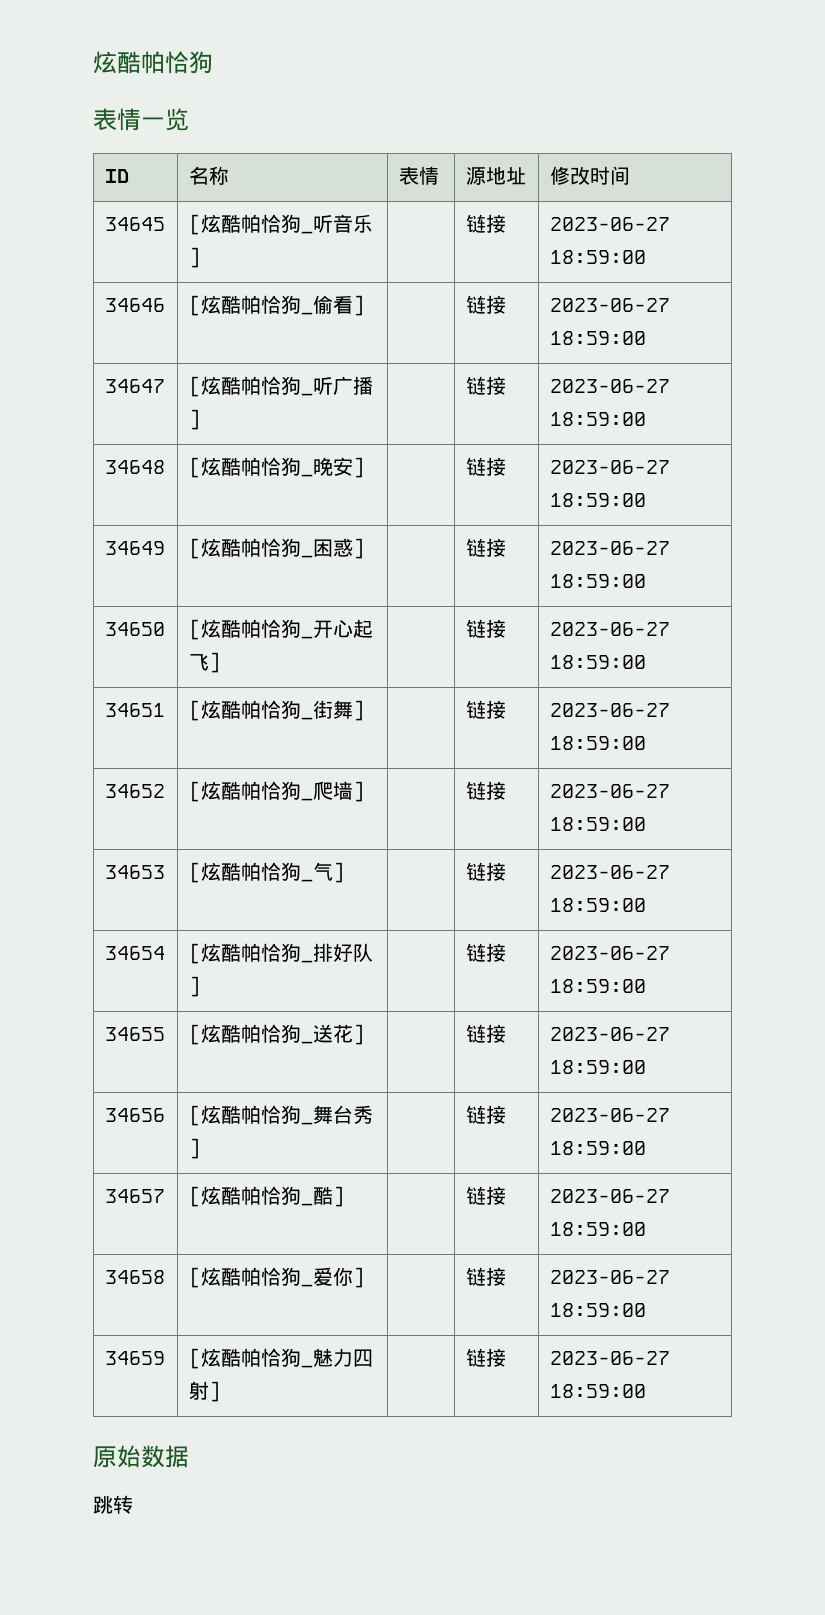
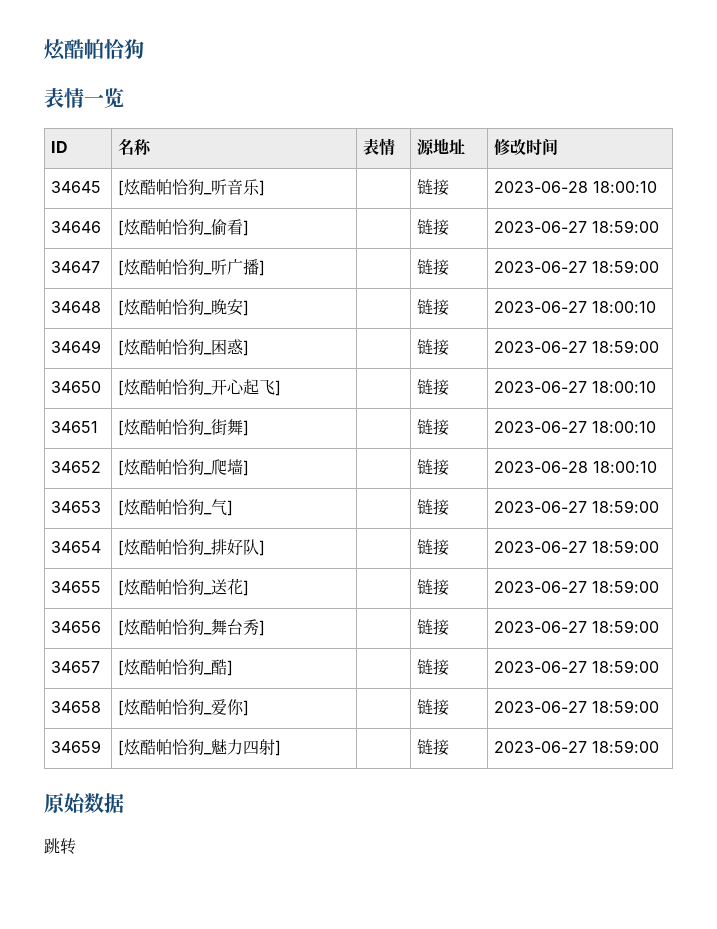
[549,217,670,231] [549,250,646,264] 2023-06-27 18:59:00 -> [494,181,658,193] 2023-06-28 18:00:10
[549,493,646,507] 18:59:00 -> [592,301,657,313] 18:00:10
[549,655,646,669] 18:59:00 -> [592,381,657,393] 18:00:10
[549,736,646,750] 18:59:00 -> [592,421,657,433] 18:00:10
[549,784,670,798] [549,817,646,831] 2023-06-27 18:59:00 -> [494,461,658,473] 2023-06-28 18:00:10

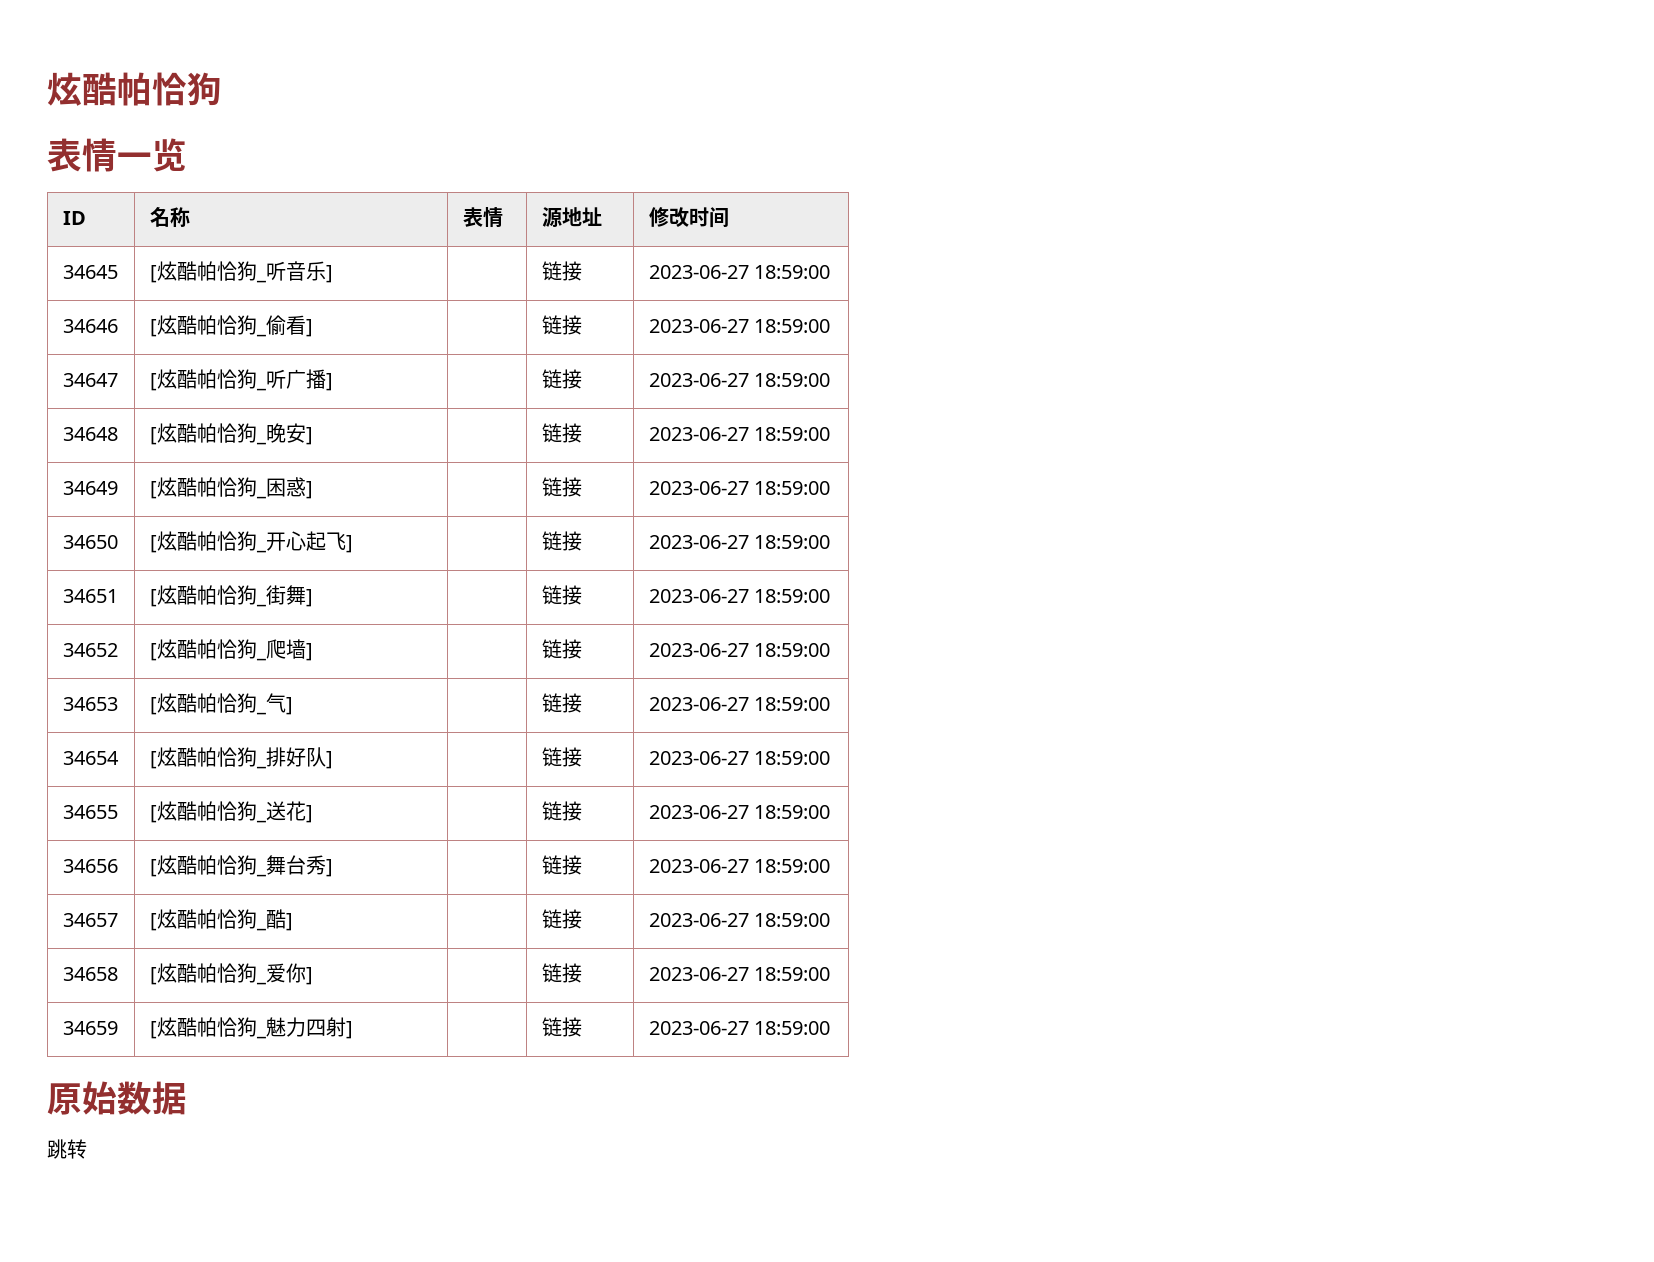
[494,181,658,193] 2023-06-28 18:00:10 -> [648,265,831,279] 2023-06-27 18:59:00
[592,301,657,313] 18:00:10 -> [754,427,831,441] 18:59:00
[592,381,657,393] 18:00:10 -> [754,535,831,549] 18:59:00
[592,421,657,433] 18:00:10 -> [754,589,831,603] 18:59:00
[494,461,658,473] 2023-06-28 18:00:10 -> [648,643,831,657] 2023-06-27 18:59:00

